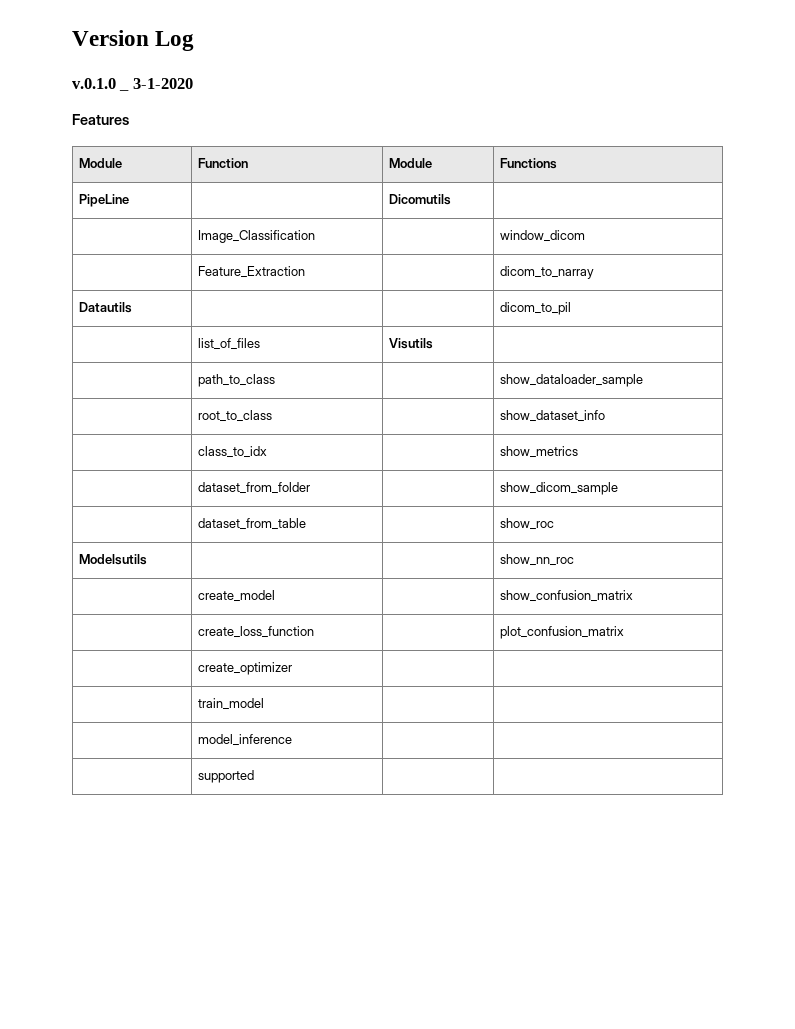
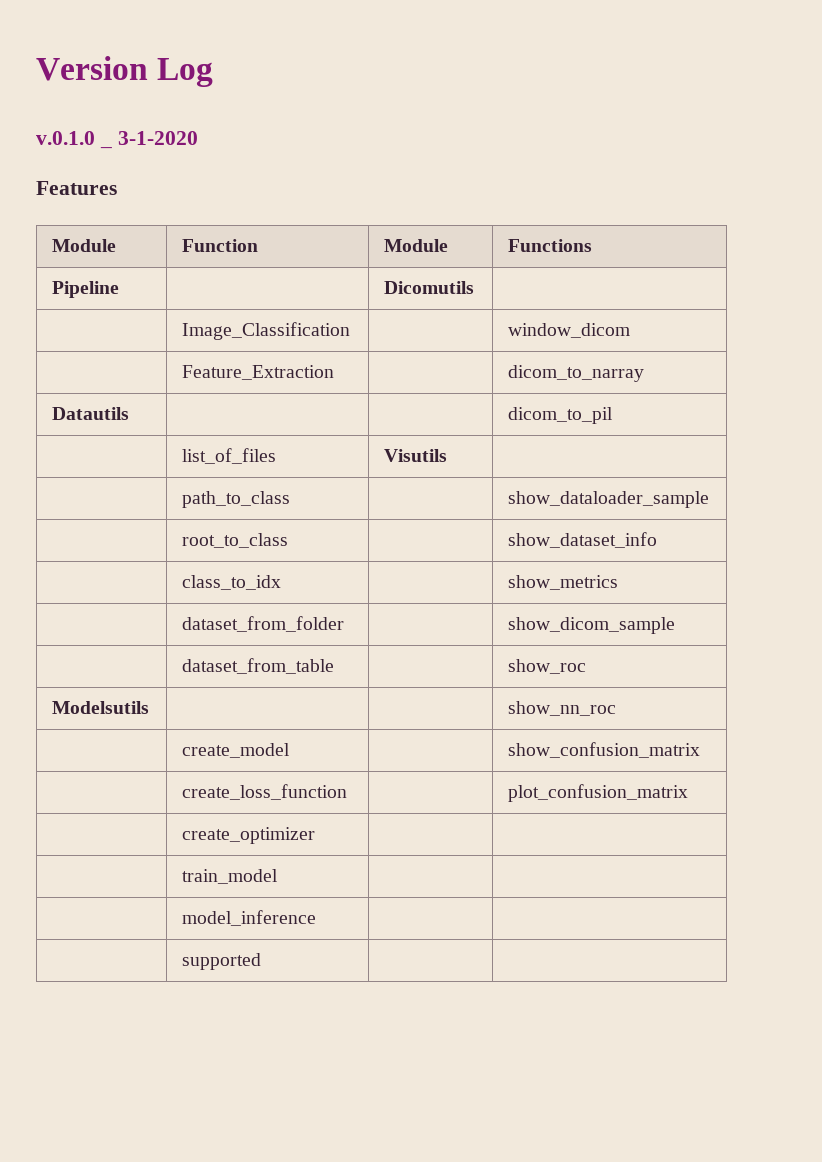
[78,194,129,207] PipeLine -> [52,281,120,298] Pipeline

